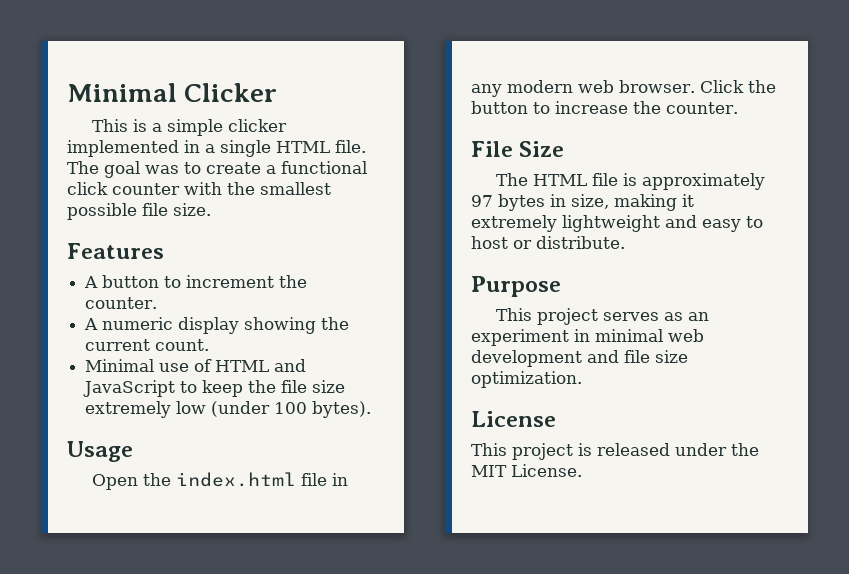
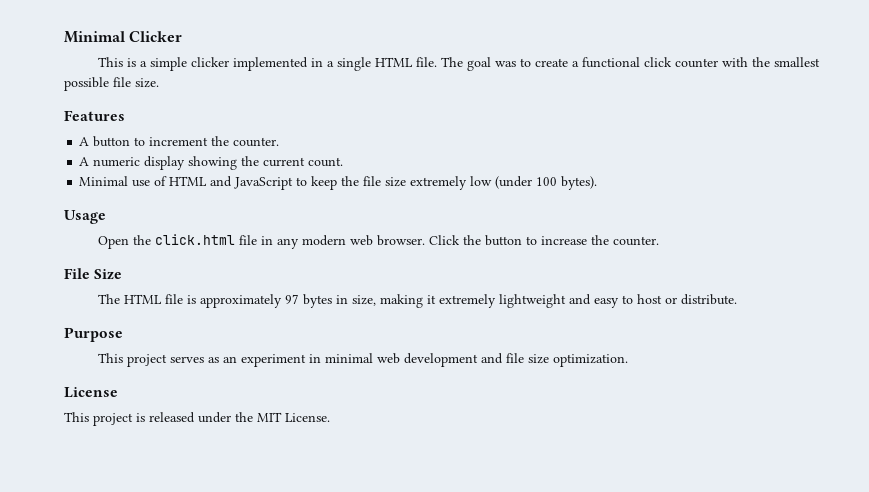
[176,472,297,487] index.html -> [155,234,236,245] click.html

